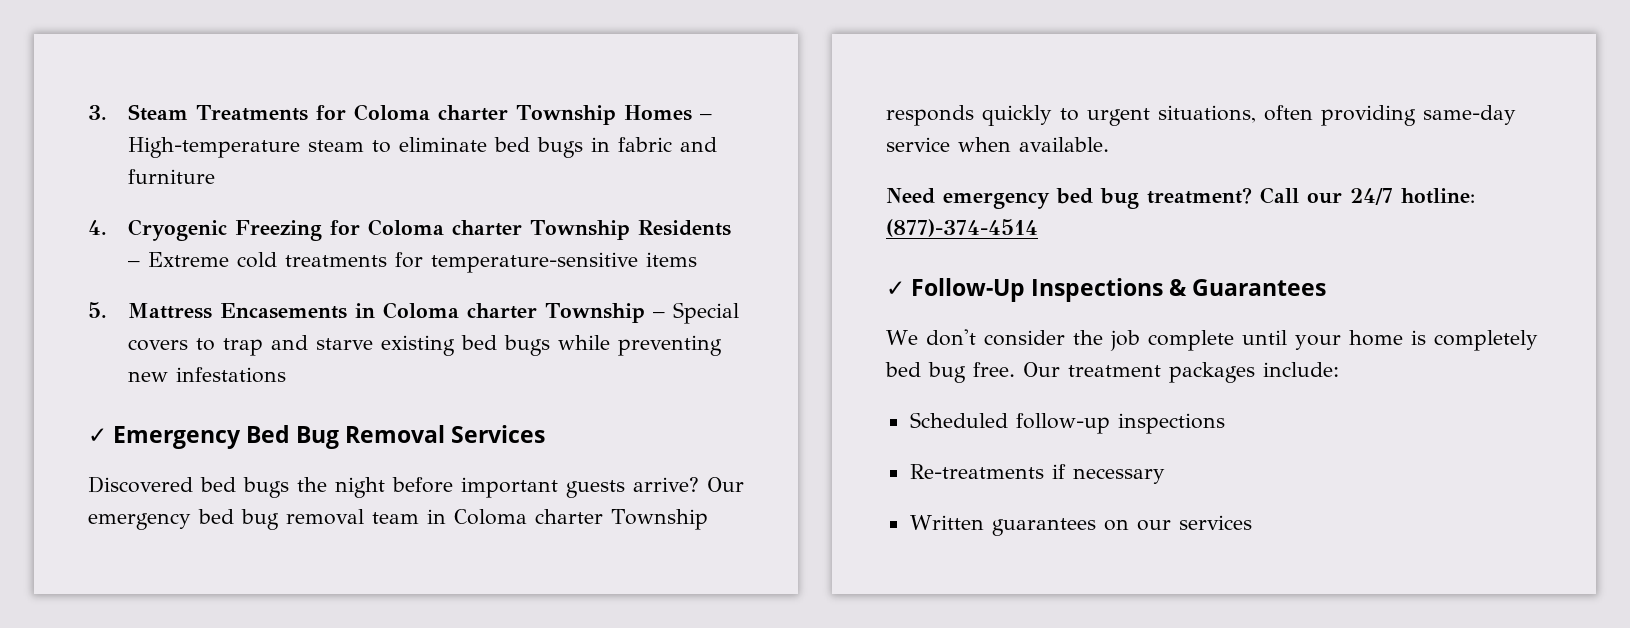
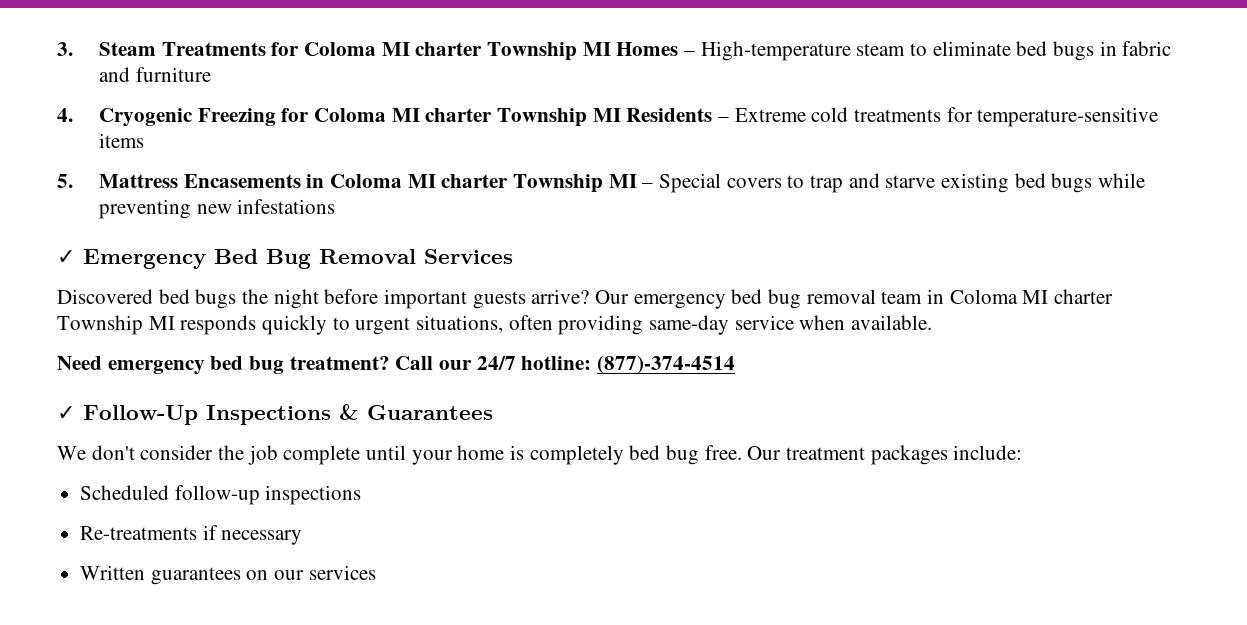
[438,105,617,125] charter Township -> [381,42,611,61] MI charter Township MI
[452,220,631,240] charter Township -> [391,108,621,127] MI charter Township MI
[467,303,646,323] charter Township -> [407,174,637,193] MI charter Township MI
[535,509,708,530] charter Township -> [1022,289,1114,304] [57,315,175,335] MI charter Township MI

